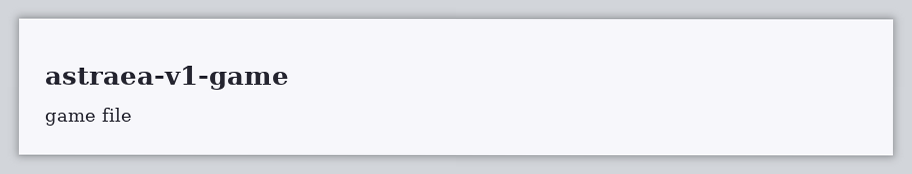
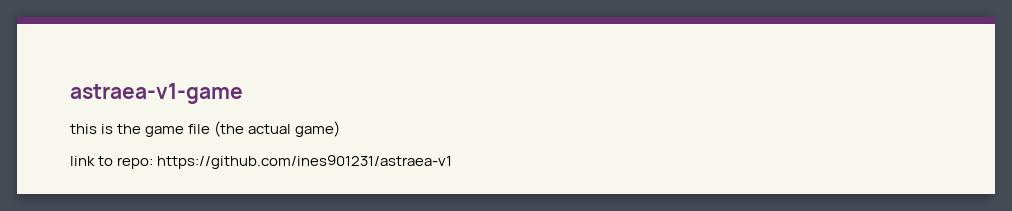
[44,107,132,126] game file -> [70,121,341,137] [70,155,453,169] this is the game file (the actual game) // link to repo: https://github.com/ines901231/astraea-v1

